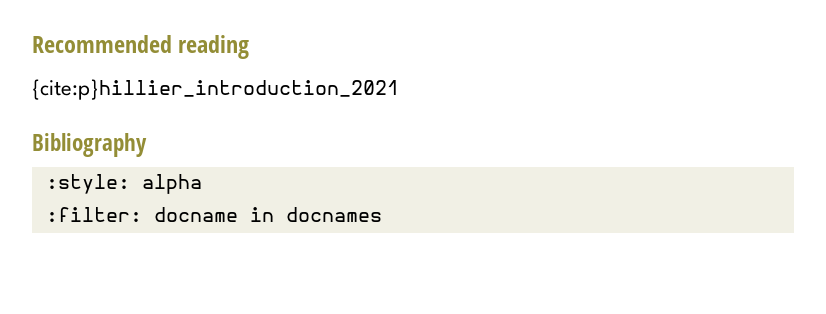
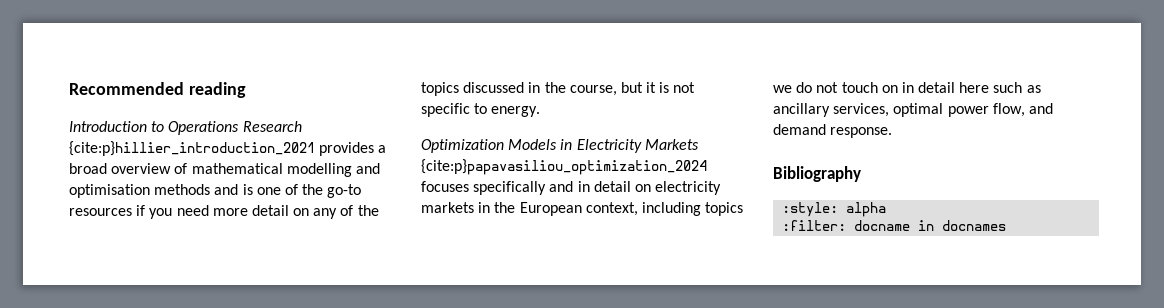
[32,79,399,100] {cite:p}hillier_introduction_2021 -> [69,121,302,135] [69,141,387,156] [69,163,380,177] [69,184,362,198] [69,205,379,219] [421,82,696,96] [421,103,541,117] [421,139,699,153] [421,159,707,175] [421,181,722,195] [421,202,744,216] [773,82,1041,93] [773,103,1053,117] [773,124,893,138] Introduction to Operations Research {cite:p}hillier_introduction_2021 provides a broad overview of mathematical modelling and optimisation methods and is one of the go-to resources if you need more detail on any of the topics discussed in the course, but it is not specific to energy. // Optimization Models in Electricity Markets {cite:p}papavasiliou_optimization_2024 focuses specifically and in detail on electricity markets in the European context, including topics we do not touch on in detail here such as ancillary services, optimal power flow, and demand response.

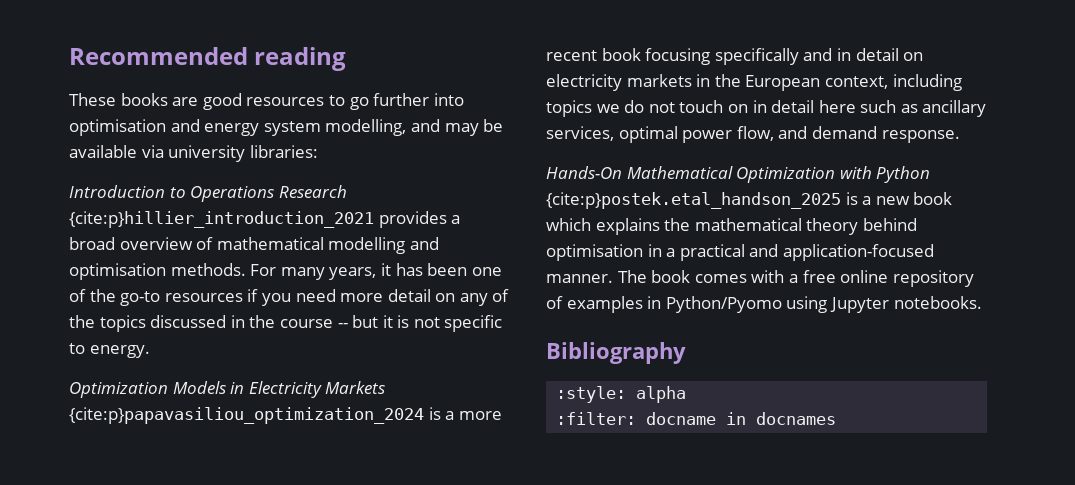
(246, 90) none -> [69,93,464,110] [69,119,504,136] [69,145,318,162] // These books are good resources to go further into optimisation and energy system modelling, and may be available via university libraries:
[154,184,253,195] methods and is -> [170,263,468,280] methods. For many years, it has been
[569,85,617,96] course, -> [279,319,348,328] course --
[421,181,469,192] focuses -> [428,407,502,420] [546,48,711,65] is a more recent book focusing
(893, 132) none -> [546,166,931,183] [546,192,953,209] [546,218,917,235] [546,244,934,261] [546,270,974,287] [546,296,982,313] // Hands-On Mathematical Optimization with Python {cite:p}postek.etal_handson_2025 is a new book which explains the mathematical theory behind optimisation in a practical and application-focused manner. The book comes with a free online repository of examples in Python/Pyomo using Jupyter notebooks.

